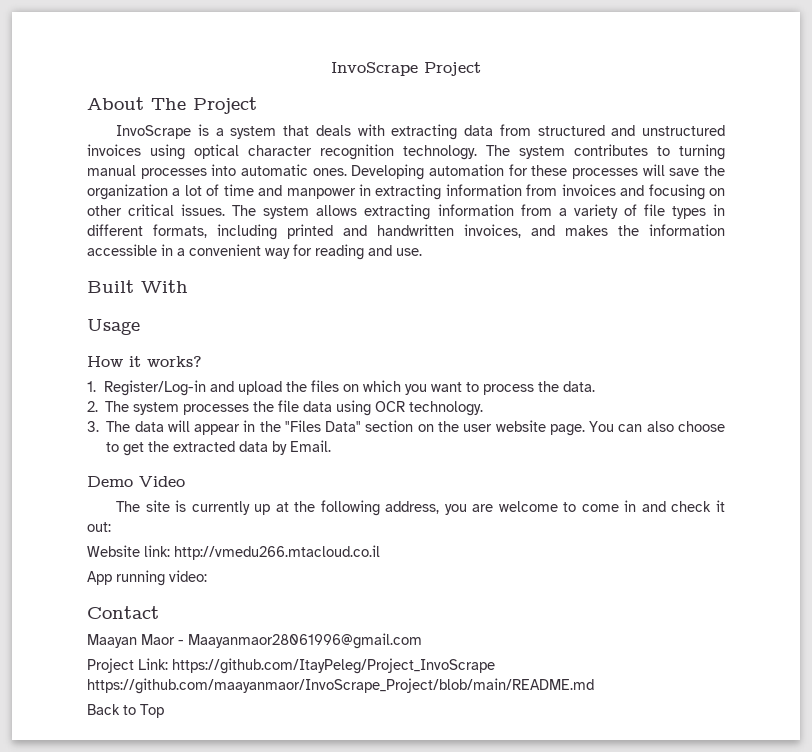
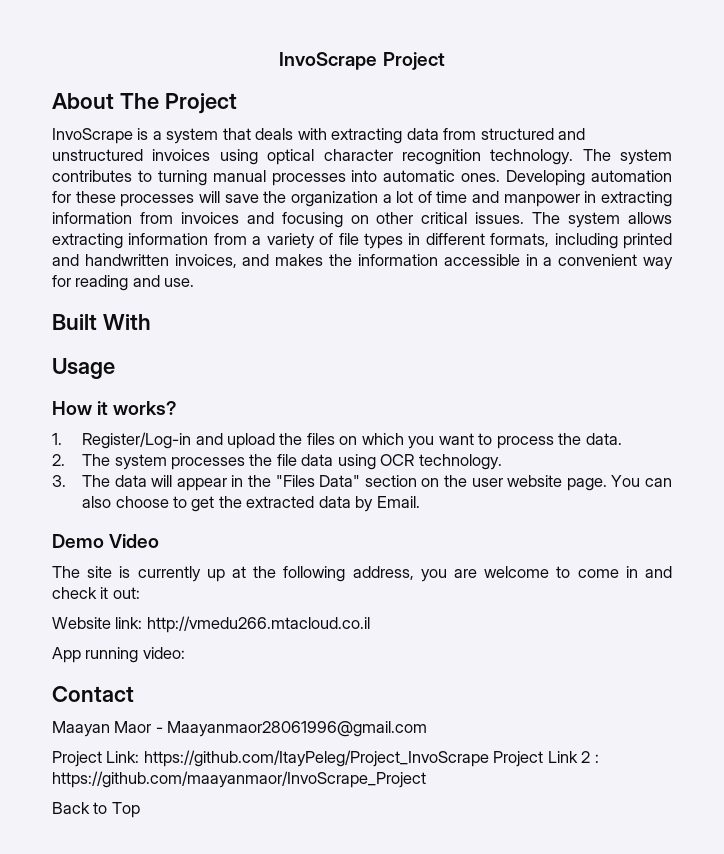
[87,678,594,694] https://github.com/maayanmaor/InvoScrape_Project/blob/main/README.md -> [493,751,599,767] [52,771,426,788] Project Link 2 : https://github.com/maayanmaor/InvoScrape_Project

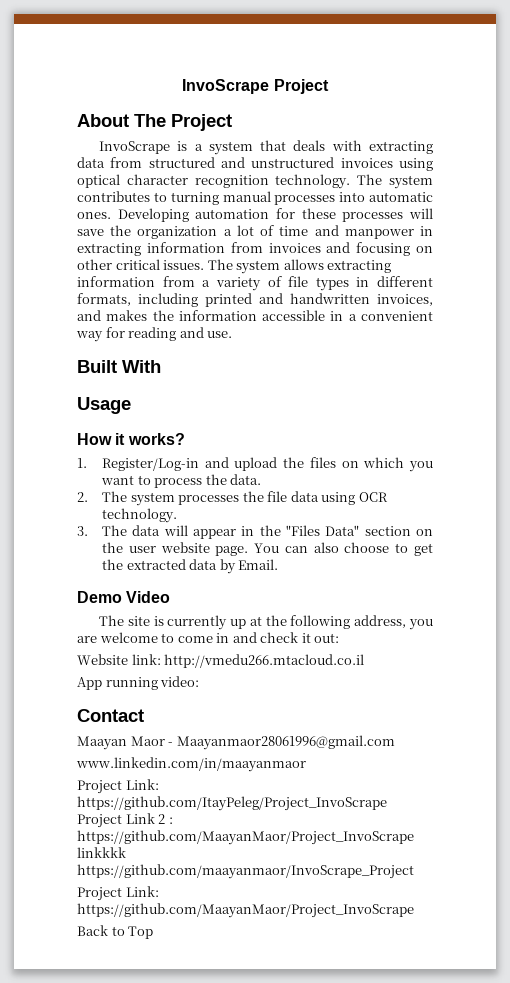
(428, 729) none -> [76,757,306,772] // www.linkedin.com/in/maayanmaor
(599, 758) none -> [77,830,414,845] [77,847,126,858] https://github.com/MaayanMaor/Project_InvoScrape linkkkk
(426, 779) none -> [77,886,159,901] [77,903,414,918] // Project Link: https://github.com/MaayanMaor/Project_InvoScrape

